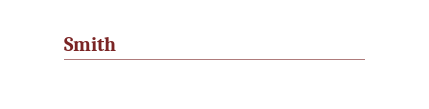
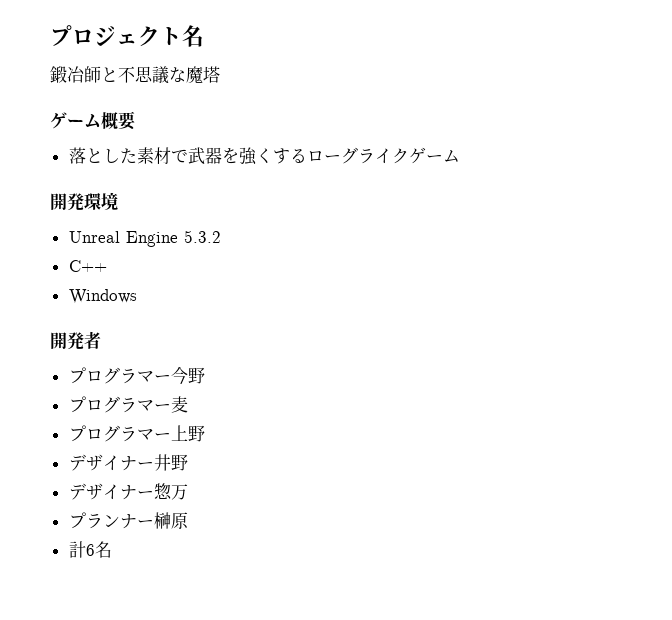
[64,36,116,51] Smith -> [50,25,204,47] [50,66,220,84] [50,111,136,130] [68,147,460,165] [50,192,118,211] [68,230,221,247] [68,260,107,272] [68,289,137,304] [50,331,101,350] [68,366,205,385] [68,396,188,413] [68,425,205,442] [68,454,188,471] [68,483,188,500] [68,512,188,529] [68,541,112,558] プロジェクト名 // 鍛冶師と不思議な魔塔 // ゲーム概要 // 落とした素材で武器を強くするローグライクゲーム // 開発環境 // Unreal Engine 5.3.2 // C++ // Windows // 開発者 // プログラマー今野 // プログラマー麦 // プログラマー上野 // デザイナー井野 // デザイナー惣万 // プランナー榊原 // 計6名

